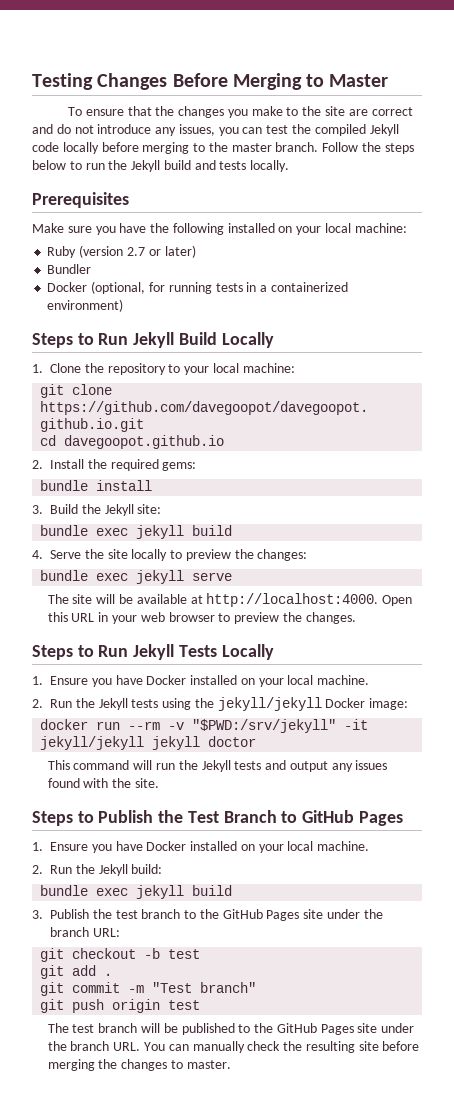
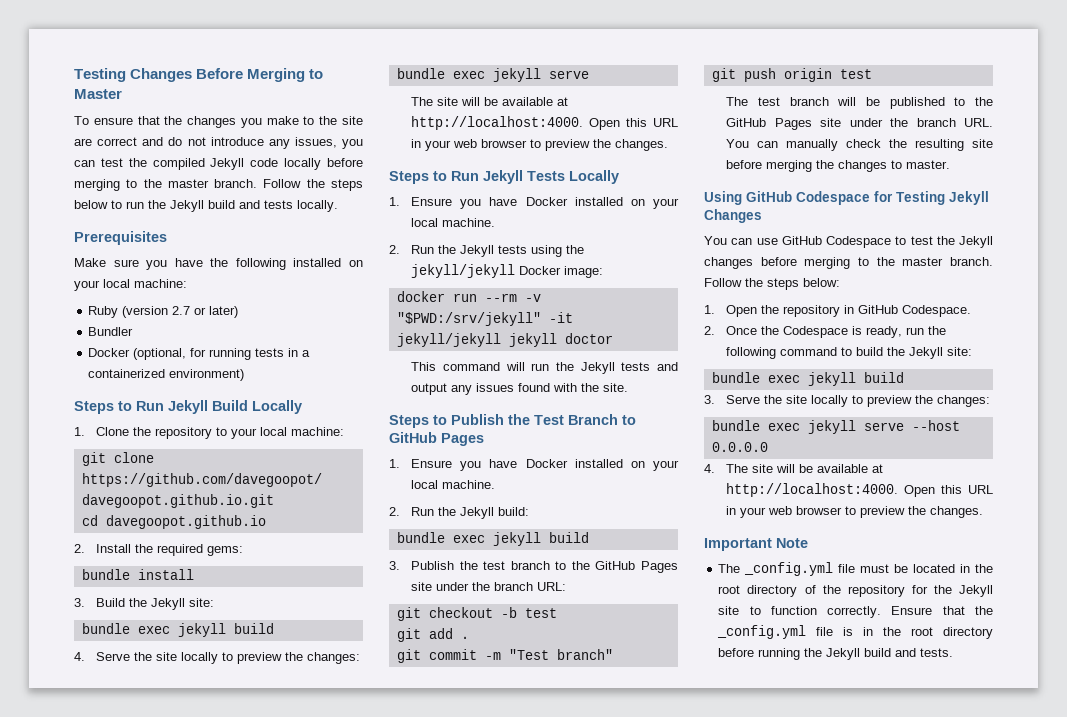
(231, 1064) none -> [704,191,989,205] [704,209,762,223] [704,236,993,248] [704,257,993,269] [704,278,840,290] [704,305,972,317] [704,326,947,338] [726,347,973,359] [711,372,904,386] [704,395,991,407] [711,420,960,434] [711,442,768,452] [704,464,884,473] [726,483,993,497] [726,506,984,518] [704,538,808,551] [718,562,993,576] [718,585,993,597] [718,606,993,618] [717,625,993,639] [718,648,954,660] // Using GitHub Codespace for Testing Jekyll Changes // You can use GitHub Codespace to test the Jekyll changes before merging to the master branch. Follow the steps below: // 1. Open the repository in GitHub Codespace. // 2. Once the Codespace is ready, run the following command to build the Jekyll site: // bundle exec jekyll build // 3. Serve the site locally to preview the changes: // bundle exec jekyll serve --host 0.0.0.0 // 4. The site will be available at http://localhost:4000. Open this URL in your web browser to preview the changes. // Important Note // The _config.yml file must be located in the root directory of the repository for the Jekyll site to function correctly. Ensure that the _config.yml file is in the root directory before running the Jekyll build and tests.

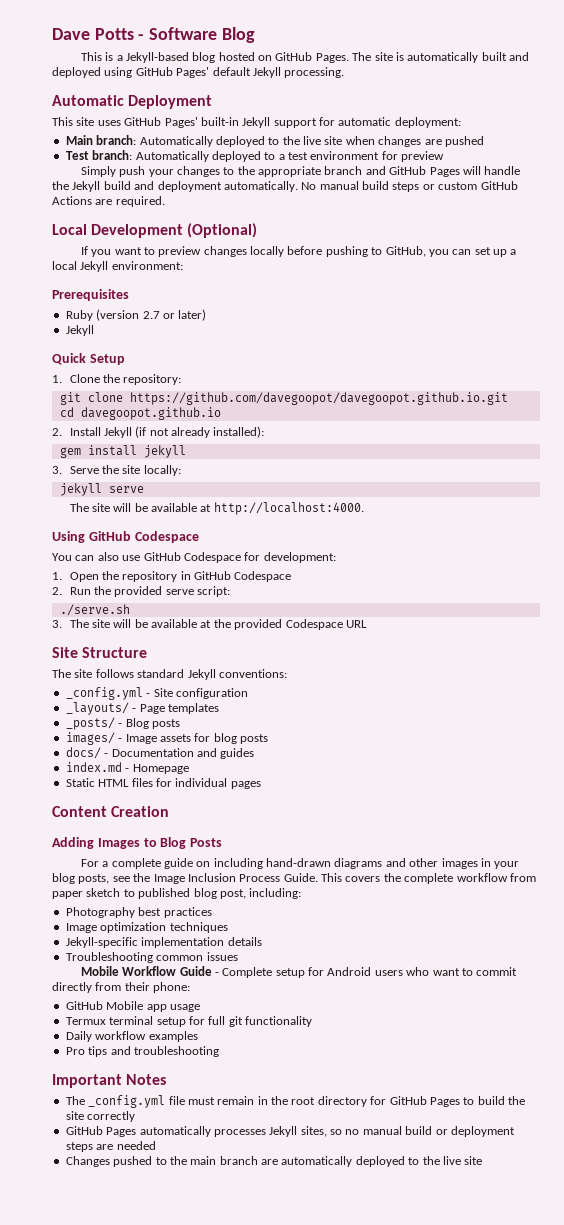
[74,68,324,82] [74,89,122,99] [74,116,363,128] [74,137,363,149] [74,158,363,170] [74,179,363,191] [74,200,338,212] [74,231,167,245] [74,258,363,270] [74,279,187,291] Testing Changes Before Merging to Master // To ensure that the changes you make to the site are correct and do not introduce any issues, you can test the compiled Jekyll code locally before merging to the master branch. Follow the steps below to run the Jekyll build and tests locally. // Prerequisites // Make sure you have the following installed on your local machine: -> [52,27,255,43] [80,52,530,63] [52,67,345,78] [52,95,213,109] [52,117,461,128] [65,135,484,147] [65,150,445,162] [80,166,521,177] [52,181,518,192] [52,196,165,207] [52,223,258,238] [80,246,517,257] [52,261,183,272] [52,289,129,301] Dave Potts - Software Blog // This is a Jekyll-based blog hosted on GitHub Pages. The site is automatically built and deployed using GitHub Pages' default Jekyll processing. // Automatic Deployment // This site uses GitHub Pages' built-in Jekyll support for automatic deployment: // Main branch: Automatically deployed to the live site when changes are pushed // Test branch: Automatically deployed to a test environment for preview // Simply push your changes to the appropriate branch and GitHub Pages will handle the Jekyll build and deployment automatically. No manual build steps or custom GitHub Actions are required. // Local Development (Optional) // If you want to preview changes locally before pushing to GitHub, you can set up a local Jekyll environment: // Prerequisites
[88,327,134,336] [88,348,311,360] [88,369,245,381] [74,400,302,414] [74,427,345,439] Bundler // Docker (optional, for running tests in a containerized environment) // Steps to Run Jekyll Build Locally // 1. Clone the repository to your local machine: -> [65,325,94,336] [52,353,125,365] [52,374,182,385] Jekyll // Quick Setup // 1. Clone the repository:
[135,544,244,556] [81,569,194,580] [74,598,215,610] [81,623,274,637] [74,652,361,664] [396,68,485,79] the required gems: // bundle install // 3. Build the Jekyll site: // bundle exec jekyll build // 4. Serve the site locally to preview the changes: // bundle exec -> [103,426,265,438] [59,445,186,458] [52,465,181,476] Jekyll (if not already installed): // gem install jekyll // 3. Serve the site locally: //
[589,118,678,130] [411,139,669,151] [389,170,619,184] [389,197,679,209] [411,218,496,227] [389,245,585,257] [411,264,604,278] [396,291,541,302] [396,312,573,326] [396,333,613,347] [411,362,678,374] [411,383,629,395] [389,414,636,428] [389,432,484,446] [389,459,679,471] [411,480,496,489] [389,507,530,519] [396,532,589,546] [389,561,678,573] [411,582,567,591] [396,607,557,621] [396,628,469,642] [396,649,613,663] [711,68,872,82] [726,97,993,109] [726,118,993,130] [726,139,993,151] [726,160,951,172] Open this URL in your web browser to preview the changes. // Steps to Run Jekyll Tests Locally // 1. Ensure you have Docker installed on your local machine. // 2. Run the Jekyll tests using the jekyll/jekyll Docker image: // docker run --rm -v "$PWD:/srv/jekyll" -it jekyll/jekyll jekyll doctor // This command will run the Jekyll tests and output any issues found with the site. // Steps to Publish the Test Branch to GitHub Pages // 1. Ensure you have Docker installed on your local machine. // 2. Run the Jekyll build: // bundle exec jekyll build // 3. Publish the test branch to the GitHub Pages site under the branch URL: // git checkout -b test // git add . // git commit -m "Test branch" // git push origin test // The test branch will be published to the GitHub Pages site under the branch URL. You can manually check the resulting site before merging the changes to master. -> (364, 508) none
[874,191,989,205] [704,209,762,223] [704,236,753,245] for Testing Jekyll Changes // You can -> [52,552,119,561] // You can also
[895,236,993,248] [704,257,993,269] [704,278,840,290] to test the Jekyll changes before merging to the master branch. Follow the steps below: -> [244,552,336,563] for development:
[902,305,972,317] [704,326,947,338] [726,347,973,359] [711,372,904,386] [704,395,991,407] [711,420,960,434] [711,442,768,452] [704,464,884,473] [726,483,993,497] [726,506,984,518] Codespace. // 2. Once the Codespace is ready, run the following command to build the Jekyll site: // bundle exec jekyll build // 3. Serve the site locally to preview the changes: // bundle exec jekyll serve --host 0.0.0.0 // 4. The site will be available at http://localhost:4000. Open this URL in your web browser to preview the changes. -> [234,571,292,582] [52,586,230,597] [59,604,130,616] [52,619,367,630] [52,647,148,658] [52,669,287,680] [65,687,248,700] [65,702,219,715] [65,717,180,730] [65,732,268,745] [65,747,255,759] [65,762,189,774] [65,778,261,789] [52,806,170,817] [52,837,223,849] [80,858,520,869] [52,873,536,884] [52,888,302,899] [65,907,212,918] [65,922,228,933] [65,937,262,948] [65,952,238,963] [80,966,518,978] [52,982,191,993] [65,1001,200,1012] [65,1016,312,1027] [65,1031,198,1042] [65,1046,219,1057] Codespace // 2. Run the provided serve script: // ./serve.sh // 3. The site will be available at the provided Codespace URL // Site Structure // The site follows standard Jekyll conventions: // _config.yml - Site configuration // _layouts/ - Page templates // _posts/ - Blog posts // images/ - Image assets for blog posts // docs/ - Documentation and guides // index.md - Homepage // Static HTML files for individual pages // Content Creation // Adding Images to Blog Posts // For a complete guide on including hand-drawn diagrams and other images in your blog posts, see the Image Inclusion Process Guide. This covers the complete workflow from paper sketch to published blog post, including: // Photography best practices // Image optimization techniques // Jekyll-specific implementation details // Troubleshooting common issues // Mobile Workflow Guide - Complete setup for Android users who want to commit directly from their phone: // GitHub Mobile app usage // Termux terminal setup for full git functionality // Daily workflow examples // Pro tips and troubleshooting
[776,538,808,548] Note -> [126,1074,167,1085] Notes
[894,564,993,573] [718,585,993,597] [718,606,993,618] [717,625,993,639] [718,648,954,660] be located in the root directory of the repository for the Jekyll site to function correctly. Ensure that the _config.yml file is in the root directory before running the Jekyll build and tests. -> [217,1096,525,1107] [65,1111,136,1122] [65,1126,515,1137] [65,1141,156,1152] [65,1156,483,1167] remain in the root directory for GitHub Pages to build the site correctly // GitHub Pages automatically processes Jekyll sites, so no manual build or deployment steps are needed // Changes pushed to the main branch are automatically deployed to the live site

